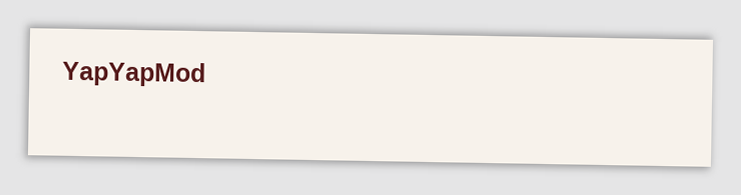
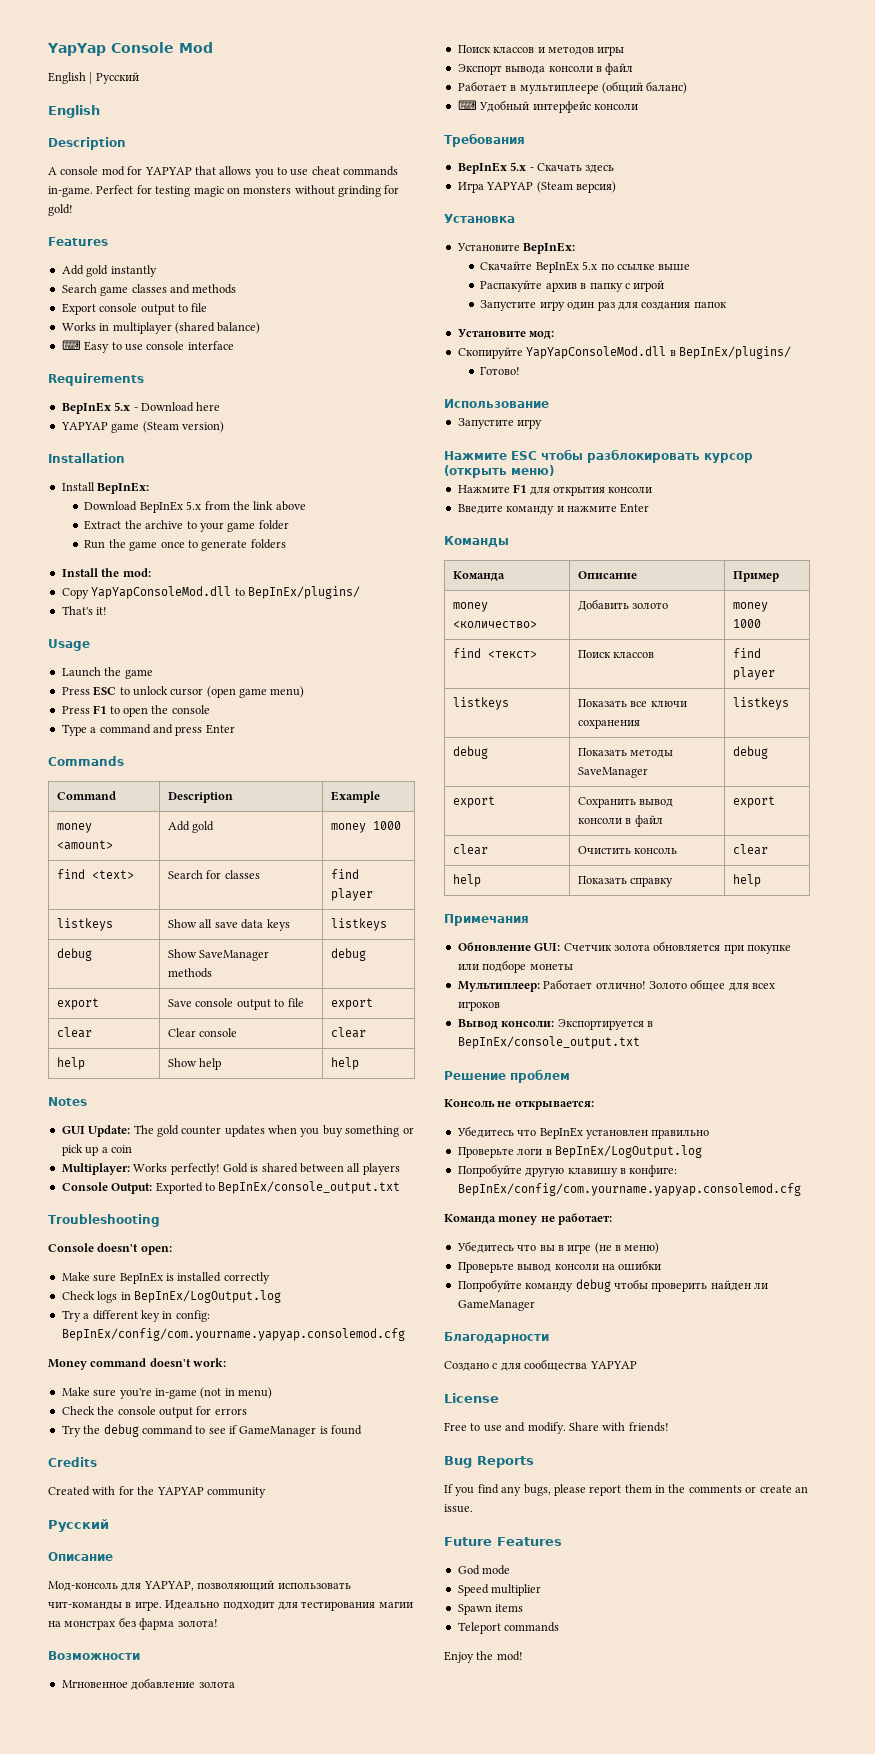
[62,60,206,88] YapYapMod -> [47,42,213,56] [48,72,139,84] [48,105,100,118] [48,137,126,150] [48,166,399,178] [48,185,400,197] [48,204,73,216] [48,237,108,246] [61,265,157,277] [61,284,237,296] [61,303,208,315] [61,322,261,334] [61,340,234,353] [48,373,144,386] [61,402,221,414] [60,421,224,433] [48,453,125,463] [61,482,150,494] [84,501,306,513] [84,520,289,532] [84,539,286,551] [61,568,151,577] [61,586,360,599] [61,606,108,615] [48,639,90,651] [61,667,153,679] [61,686,305,698] [61,705,210,717] [61,724,235,736] [48,756,124,766] [57,791,117,800] [168,792,234,803] [331,791,381,803] [57,823,93,833] [57,840,114,850] [168,821,215,833] [331,821,402,833] [57,869,135,879] [168,870,260,879] [331,869,360,879] [331,888,374,901] [57,918,114,931] [168,919,290,931] [331,918,388,931] [57,948,93,961] [168,949,270,961] [168,968,213,978] [331,948,367,961] [57,998,100,1010] [168,998,304,1010] [331,998,374,1010] [57,1027,93,1038] [168,1028,238,1037] [331,1027,367,1038] [57,1057,86,1070] [168,1058,222,1070] [331,1057,360,1070] [48,1097,87,1106] [61,1125,414,1137] [61,1144,132,1156] [61,1163,400,1175] [61,1181,401,1194] [48,1214,160,1227] [48,1243,172,1255] [61,1272,270,1284] [61,1290,281,1303] [61,1310,210,1322] [61,1328,405,1341] [48,1358,227,1370] [61,1387,272,1399] [61,1406,247,1418] [61,1424,363,1437] [48,1457,97,1467] [48,1486,266,1498] [48,1519,109,1532] [48,1552,113,1561] [48,1580,351,1591] [48,1600,413,1611] [48,1617,218,1630] [48,1651,140,1660] [61,1678,235,1690] [457,45,625,56] [457,63,634,75] [457,81,688,94] [457,100,638,113] [444,133,525,147] [457,162,615,174] [457,181,616,193] [444,214,515,223] [456,242,576,254] [480,261,691,273] [480,280,665,292] [480,300,727,311] [457,329,555,340] [457,346,791,359] [480,367,521,375] [444,399,549,408] [457,418,543,429] [444,449,753,463] [444,465,554,478] [457,484,653,496] [457,503,650,515] [444,536,509,547] [453,571,506,582] [578,571,638,579] [733,571,780,582] [453,602,489,612] [453,621,538,629] [578,599,669,611] [733,602,769,612] [733,619,762,628] [453,648,538,658] [578,650,655,658] [733,648,762,658] [733,667,776,680] [453,697,510,710] [578,699,687,707] [578,719,641,729] [733,697,790,710] [453,746,489,759] [578,748,674,758] [578,767,649,778] [733,746,769,759] [453,796,496,808] [578,797,674,808] [578,815,663,827] [733,796,776,808] [453,844,489,855] [578,846,678,854] [733,844,769,855] [453,874,482,887] [578,876,674,887] [733,874,762,887] [444,914,529,926] [457,941,791,954] [457,960,573,973] [457,979,775,992] [457,1001,500,1011] [457,1019,653,1030] [457,1036,640,1049] [444,1069,570,1083] [444,1099,594,1110] [456,1126,710,1139] [457,1145,702,1158] [457,1164,678,1177] [457,1183,801,1196] [444,1213,613,1225] [456,1241,660,1254] [457,1260,662,1273] [457,1279,768,1292] [457,1300,535,1311] [444,1332,549,1344] [444,1359,637,1371] [444,1393,499,1403] [444,1422,669,1434] [444,1456,534,1468] [444,1484,808,1496] [444,1504,473,1513] [444,1537,562,1546] [457,1565,511,1575] [457,1584,542,1596] [457,1604,524,1615] [457,1622,560,1634] [444,1651,523,1663] YapYap Console Mod // English | Русский // English // Description // A console mod for YAPYAP that allows you to use cheat commands in-game. Perfect for testing magic on monsters without grinding for gold! // Features // Add gold instantly // Search game classes and methods // Export console output to file // Works in multiplayer (shared balance) // ⌨ Easy to use console interface // Requirements // BepInEx 5.x - Download here // YAPYAP game (Steam version) // Installation // Install BepInEx: // Download BepInEx 5.x from the link above // Extract the archive to your game folder // Run the game once to generate folders // Install the mod: // Copy YapYapConsoleMod.dll to BepInEx/plugins/ // That's it! // Usage // Launch the game // Press ESC to unlock cursor (open game menu) // Press F1 to open the console // Type a command and press Enter // Commands // Command | Description | Example // money <amount> | Add gold | money 1000 // find <text> | Search for classes | find player // listkeys | Show all save data keys | listkeys // debug | Show SaveManager methods | debug // export | Save console output to file | export // clear | Clear console | clear // help | Show help | help // Notes // GUI Update: The gold counter updates when you buy something or pick up a coin // Multiplayer: Works perfectly! Gold is shared between all players // Console Output: Exported to BepInEx/console_output.txt // Troubleshooting // Console doesn't open: // Make sure BepInEx is installed correctly // Check logs in BepInEx/LogOutput.log // Try a different key in config: BepInEx/config/com.yourname.yapyap.consolemod.cfg // Money command doesn't work: // Make sure you're in-game (not in menu) // Check the console output for errors // Try the debug command to see if GameManager is found // Credits // Created with for the YAPYAP community // Русский // Описание // Мод-консоль для YAPYAP, позволяющий использовать чит-команды в игре. Идеально подходит для тестирования магии на монстрах без фарма золота! // Возможности // Мгновенное добавление золота // Поиск классов и методов игры // Экспорт вывода консоли в файл // Работает в мультиплеере (общий баланс) // ⌨ Удобный интерфейс консоли // Требования // BepInEx 5.x - Скачать здесь // Игра YAPYAP (Steam версия) // Установка // Установите BepInEx: // Скачайте BepInEx 5.x по ссылке выше // Распакуйте архив в папку с игрой // Запустите игру один раз для создания папок // Установите мод: // Скопируйте YapYapConsoleMod.dll в BepInEx/plugins/ // Готово! // Использование // Запустите игру // Нажмите ESC чтобы разблокировать курсор (открыть меню) // Нажмите F1 для открытия консоли // Введите команду и нажмите Enter // Команды // Команда | Описание | Пример // money <количество> | Добавить золото | money 1000 // find <текст> | Поиск классов | find player // listkeys | Показать все ключи сохранения | listkeys // debug | Показать методы SaveManager | debug // export | Сохранить вывод консоли в файл | export // clear | Очистить консоль | clear // help | Показать справку | help // Примечания // Обновление GUI: Счетчик золота обновляется при покупке или подборе монеты // Мультиплеер: Работает отлично! Золото общее для всех игроков // Вывод консоли: Экспортируется в BepInEx/console_output.txt // Решение проблем // Консоль не открывается: // Убедитесь что BepInEx установлен правильно // Проверьте логи в BepInEx/LogOutput.log // Попробуйте другую клавишу в конфиге: BepInEx/config/com.yourname.yapyap.consolemod.cfg // Команда money не работает: // Убедитесь что вы в игре (не в меню) // Проверьте вывод консоли на ошибки // Попробуйте команду debug чтобы проверить найден ли GameManager // Благодарности // Создано с для сообщества YAPYAP // License // Free to use and modify. Share with friends! // Bug Reports // If you find any bugs, please report them in the comments or create an issue. // Future Features // God mode // Speed multiplier // Spawn items // Teleport commands // Enjoy the mod!

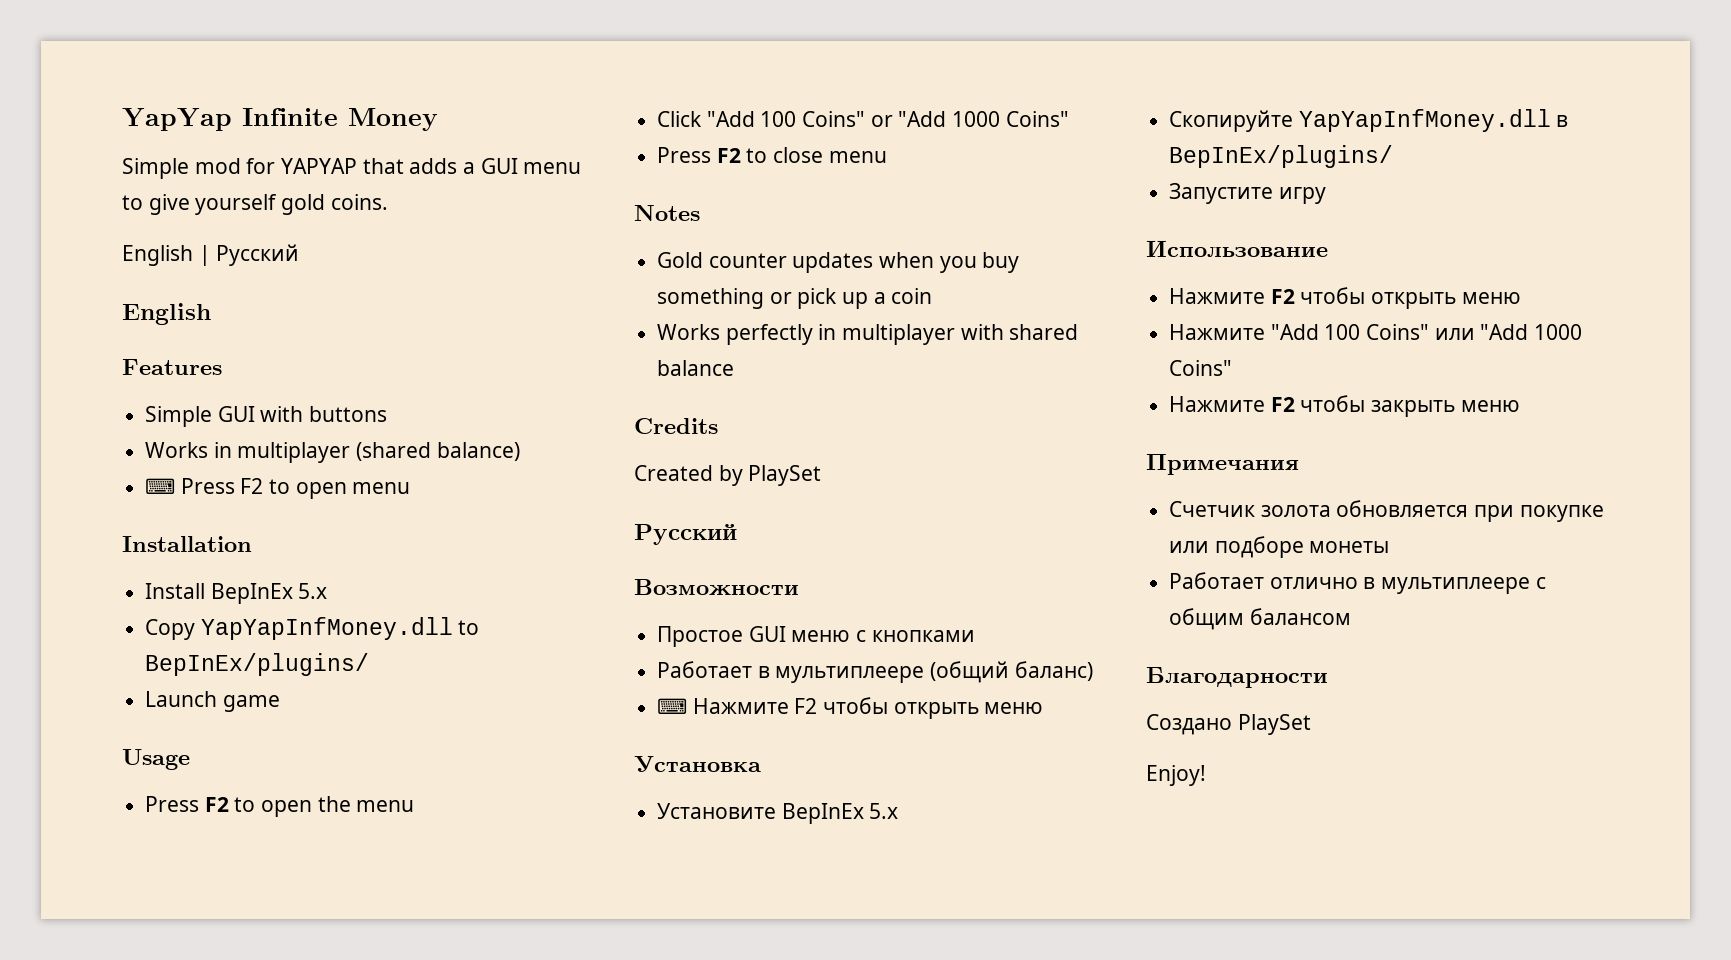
[110,42,213,53] [48,72,139,84] [48,105,100,118] [48,137,126,150] [48,166,399,178] [48,185,400,197] [48,204,73,216] [48,237,108,246] [61,265,157,277] [61,284,237,296] [61,303,208,315] Console Mod // English | Русский // English // Description // A console mod for YAPYAP that allows you to use cheat commands in-game. Perfect for testing magic on monsters without grinding for gold! // Features // Add gold instantly // Search game classes and methods // Export console output to file -> [242,108,438,131] [122,158,582,179] [122,194,388,215] [122,244,300,266] [122,303,211,325] [122,359,222,375] [145,406,388,427] Infinite Money // Simple mod for YAPYAP that adds a GUI menu to give yourself gold coins. // English | Русский // English // Features // Simple GUI with buttons
[84,341,234,353] [48,373,144,386] [61,402,221,414] [60,421,224,433] Easy to use console interface // Requirements // BepInEx 5.x - Download here // YAPYAP game (Steam version) -> [180,478,411,499] Press F2 to open menu
[97,482,150,494] [84,501,306,513] [84,520,289,532] [84,539,286,551] [61,568,151,577] BepInEx: // Download BepInEx 5.x from the link above // Extract the archive to your game folder // Run the game once to generate folders // Install the mod: -> [210,583,328,604] BepInEx 5.x
[91,586,232,599] YapYapConsoleMod.dll -> [200,617,453,640] YapYapInfMoney.dll
[61,606,108,615] That's it! -> [145,691,280,712] Launch game
[61,667,153,679] [61,686,305,698] [61,705,210,717] [61,724,235,736] [48,756,124,766] [57,791,117,800] [168,792,234,803] [331,791,381,803] [57,823,93,833] [57,840,114,850] [168,821,215,833] [331,821,402,833] [57,869,135,879] [168,870,260,879] [331,869,360,879] [331,888,374,901] [57,918,114,931] [168,919,290,931] [331,918,388,931] [57,948,93,961] [168,949,270,961] [168,968,213,978] [331,948,367,961] [57,998,100,1010] [168,998,304,1010] [331,998,374,1010] [57,1027,93,1038] [168,1028,238,1037] [331,1027,367,1038] [57,1057,86,1070] [168,1058,222,1070] [331,1057,360,1070] [48,1097,87,1106] [61,1125,179,1137] Launch the game // Press ESC to unlock cursor (open game menu) // Press F1 to open the console // Type a command and press Enter // Commands // Command | Description | Example // money <amount> | Add gold | money 1000 // find <text> | Search for classes | find player // listkeys | Show all save data keys | listkeys // debug | Show SaveManager methods | debug // export | Save console output to file | export // clear | Clear console | clear // help | Show help | help // Notes // GUI Update: The gold -> [145,796,415,817] [657,111,1069,127] [657,147,887,163] [634,205,700,221] [657,252,704,268] Press F2 to open the menu // Click "Add 100 Coins" or "Add 1000 Coins" // Press F2 to close menu // Notes // Gold
[61,1163,400,1175] [61,1181,401,1194] [48,1214,160,1227] [48,1243,172,1255] [61,1272,270,1284] [61,1290,281,1303] [61,1310,210,1322] [61,1328,405,1341] [48,1358,227,1370] [61,1387,272,1399] [61,1406,247,1418] [61,1424,363,1437] [48,1457,97,1467] [48,1486,266,1498] [48,1519,109,1532] [48,1552,113,1561] [48,1580,351,1591] [48,1600,413,1611] [48,1617,218,1630] [48,1651,140,1660] [61,1678,235,1690] [457,45,625,56] [457,63,634,75] Multiplayer: Works perfectly! Gold is shared between all players // Console Output: Exported to BepInEx/console_output.txt // Troubleshooting // Console doesn't open: // Make sure BepInEx is installed correctly // Check logs in BepInEx/LogOutput.log // Try a different key in config: BepInEx/config/com.yourname.yapyap.consolemod.cfg // Money command doesn't work: // Make sure you're in-game (not in menu) // Check the console output for errors // Try the debug command to see if GameManager is found // Credits // Created with for the YAPYAP community // Русский // Описание // Мод-консоль для YAPYAP, позволяющий использовать чит-команды в игре. Идеально подходит для тестирования магии на монстрах без фарма золота! // Возможности // Мгновенное добавление золота // Поиск классов и методов игры // Экспорт вывода консоли в файл -> [657,324,1079,345] [657,360,735,376] [634,418,718,434] [634,465,822,486] [634,524,737,545] [634,579,799,595] [657,626,975,647] Works perfectly in multiplayer with shared balance // Credits // Created by PlaySet // Русский // Возможности // Простое GUI меню с кнопками
[479,100,638,113] [444,133,525,147] [457,162,615,174] [457,181,616,193] Удобный интерфейс консоли // Требования // BepInEx 5.x - Скачать здесь // Игра YAPYAP (Steam версия) -> [692,697,1044,719] Нажмите F2 чтобы открыть меню
[523,242,576,254] [480,261,691,273] [480,280,665,292] [480,300,727,311] [457,329,555,340] BepInEx: // Скачайте BepInEx 5.x по ссылке выше // Распакуйте архив в папку с игрой // Запустите игру один раз для создания папок // Установите мод: -> [781,803,899,824] BepInEx 5.x
[526,346,667,359] YapYapConsoleMod.dll -> [1298,109,1551,132] YapYapInfMoney.dll
[480,367,521,375] [444,399,549,408] // Готово! // Использование -> (1394, 156) none
[444,449,753,463] [444,465,554,478] [457,484,653,496] [457,503,650,515] [444,536,509,547] [453,571,506,582] [578,571,638,579] [733,571,780,582] [453,602,489,612] [453,621,538,629] [578,599,669,611] [733,602,769,612] [733,619,762,628] [453,648,538,658] [578,650,655,658] [733,648,762,658] [733,667,776,680] [453,697,510,710] [578,699,687,707] [578,719,641,729] [733,697,790,710] [453,746,489,759] [578,748,674,758] [578,767,649,778] [733,746,769,759] [453,796,496,808] [578,797,674,808] [578,815,663,827] [733,796,776,808] [453,844,489,855] [578,846,678,854] [733,844,769,855] [453,874,482,887] [578,876,674,887] [733,874,762,887] Нажмите ESC чтобы разблокировать курсор (открыть меню) // Нажмите F1 для открытия консоли // Введите команду и нажмите Enter // Команды // Команда | Описание | Пример // money <количество> | Добавить золото | money 1000 // find <текст> | Поиск классов | find player // listkeys | Показать все ключи сохранения | listkeys // debug | Показать методы SaveManager | debug // export | Сохранить вывод консоли в файл | export // clear | Очистить консоль | clear // help | Показать справку | help -> [1146,240,1328,257] [1169,287,1521,309] [1169,324,1583,340] [1169,360,1233,376] [1169,395,1520,417] Использование // Нажмите F2 чтобы открыть меню // Нажмите "Add 100 Coins" или "Add 1000 Coins" // Нажмите F2 чтобы закрыть меню
[457,942,561,951] Обновление GUI: -> (1299, 464) none
[457,979,775,992] [457,1001,500,1011] [457,1019,653,1030] [457,1036,640,1049] [444,1069,570,1083] [444,1099,594,1110] [456,1126,710,1139] [457,1145,702,1158] [457,1164,678,1177] [457,1183,801,1196] [444,1213,613,1225] [456,1241,660,1254] [457,1260,662,1273] [457,1279,768,1292] [457,1300,535,1311] [444,1332,549,1344] [444,1359,637,1371] [444,1393,499,1403] [444,1422,669,1434] [444,1456,534,1468] [444,1484,808,1496] [444,1504,473,1513] [444,1537,562,1546] [457,1565,511,1575] [457,1584,542,1596] [457,1604,524,1615] [457,1622,560,1634] [444,1651,523,1663] Мультиплеер: Работает отлично! Золото общее для всех игроков // Вывод консоли: Экспортируется в BepInEx/console_output.txt // Решение проблем // Консоль не открывается: // Убедитесь что BepInEx установлен правильно // Проверьте логи в BepInEx/LogOutput.log // Попробуйте другую клавишу в конфиге: BepInEx/config/com.yourname.yapyap.consolemod.cfg // Команда money не работает: // Убедитесь что вы в игре (не в меню) // Проверьте вывод консоли на ошибки // Попробуйте команду debug чтобы проверить найден ли GameManager // Благодарности // Создано с для сообщества YAPYAP // License // Free to use and modify. Share with friends! // Bug Reports // If you find any bugs, please report them in the comments or create an issue. // Future Features // God mode // Speed multiplier // Spawn items // Teleport commands // Enjoy the mod! -> [1169,572,1546,594] [1169,608,1351,630] [1146,667,1328,688] [1146,714,1311,735] [1146,765,1206,786] Работает отлично в мультиплеере с общим балансом // Благодарности // Создано PlaySet // Enjoy!

